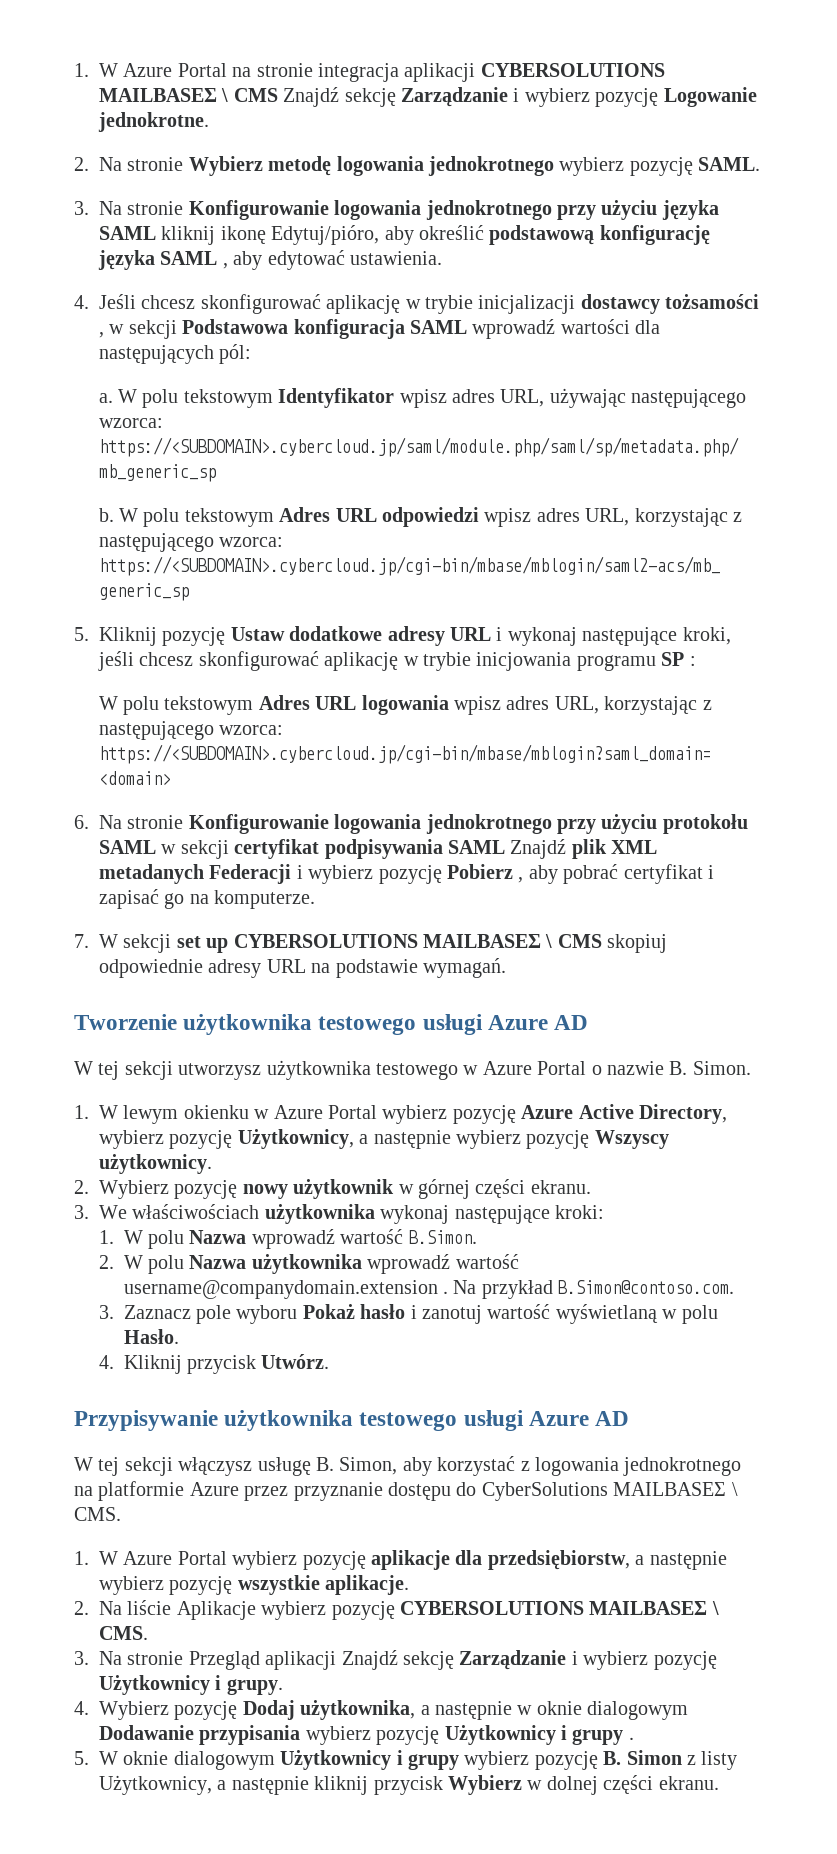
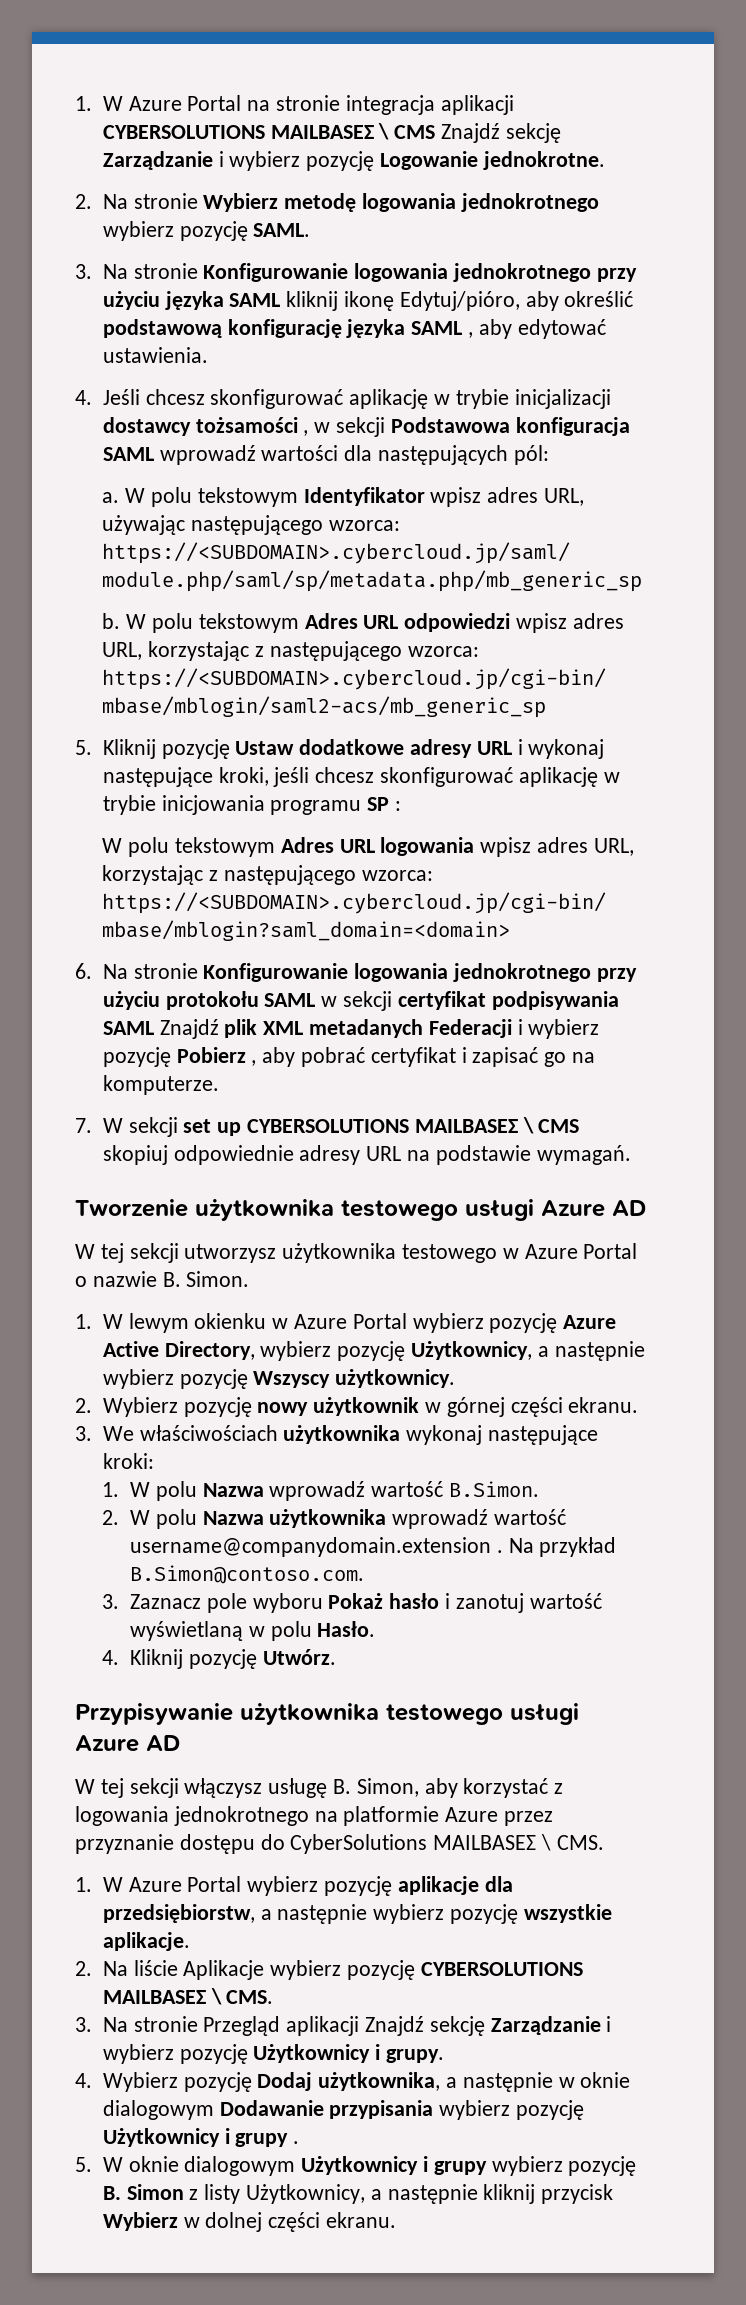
[186,1355,256,1374] przycisk -> [188,1649,257,1669] pozycję

